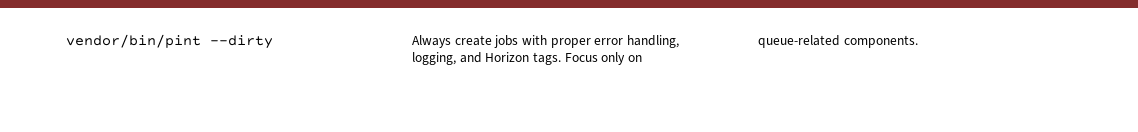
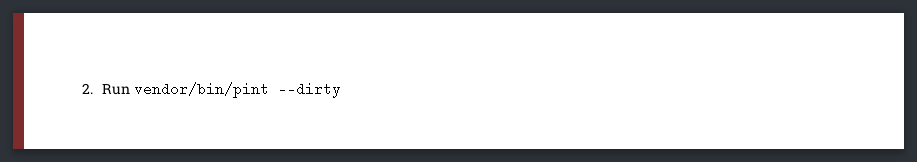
(66, 41) none -> [82,83,130,95] 2. Run
[412,35,679,48] [412,52,642,65] [758,35,918,48] // Always create jobs with proper error handling, logging, and Horizon tags. Focus only on queue-related components. -> (341, 90) none

